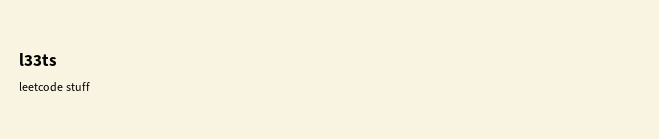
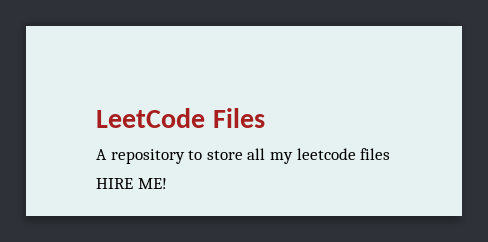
[19,53,57,66] [19,82,91,92] l33ts // leetcode stuff -> [96,108,265,128] [96,148,391,164] [96,178,167,189] LeetCode Files // A repository to store all my leetcode files // HIRE ME!

